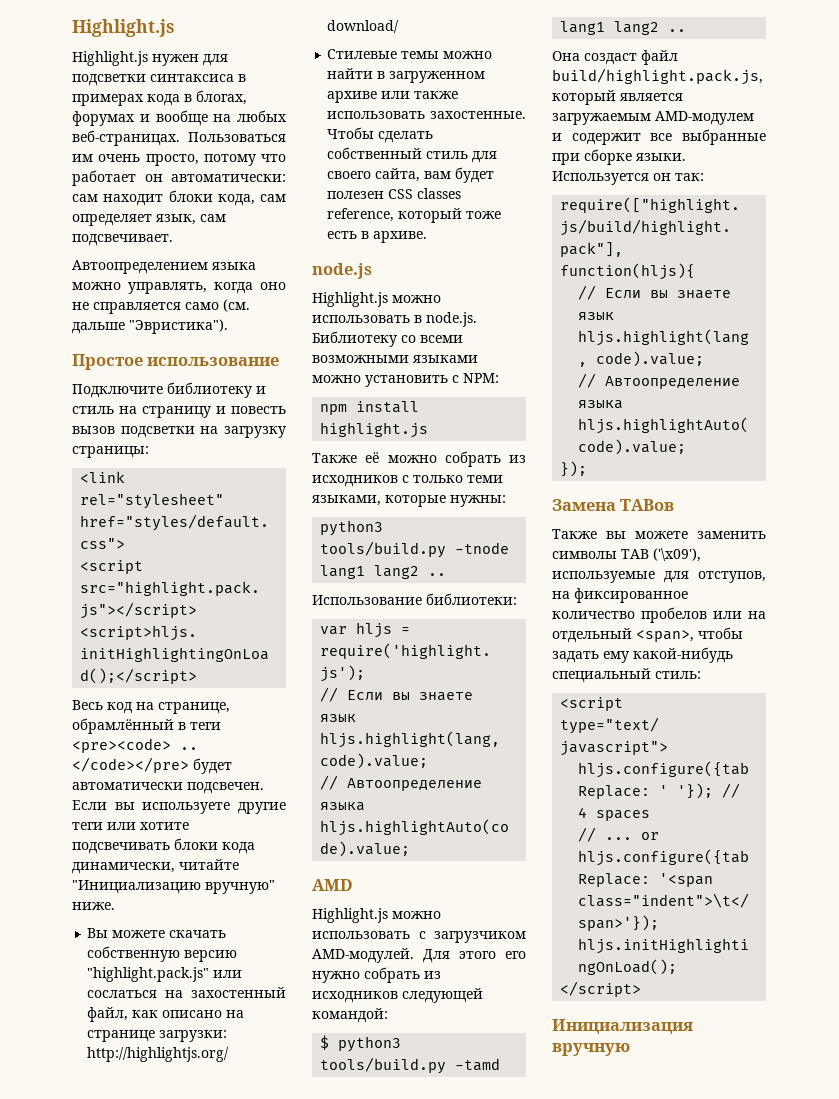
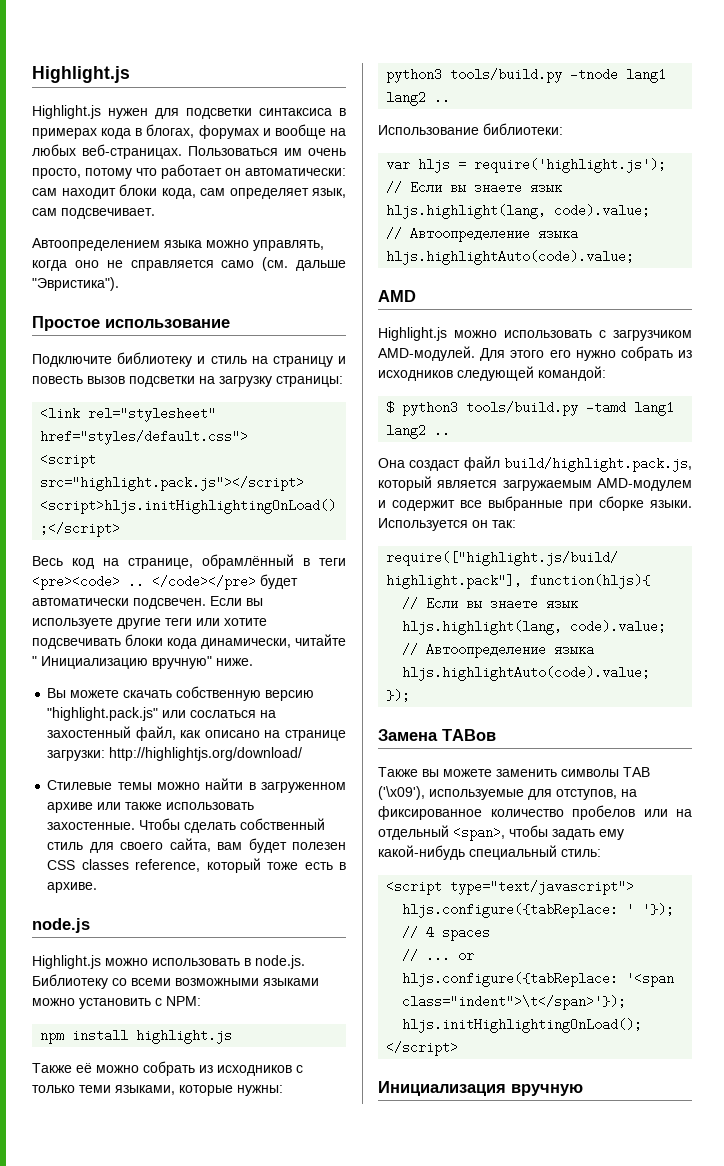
[72,880,201,894] "Инициализацию -> [32,656,148,669] " Инициализацию

